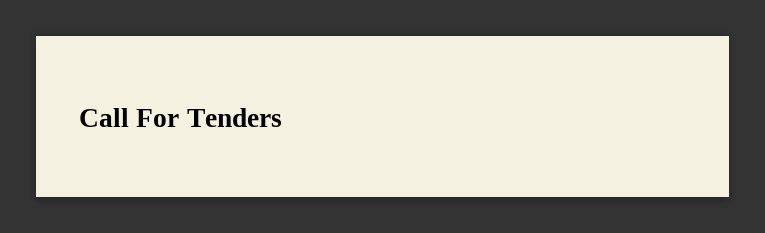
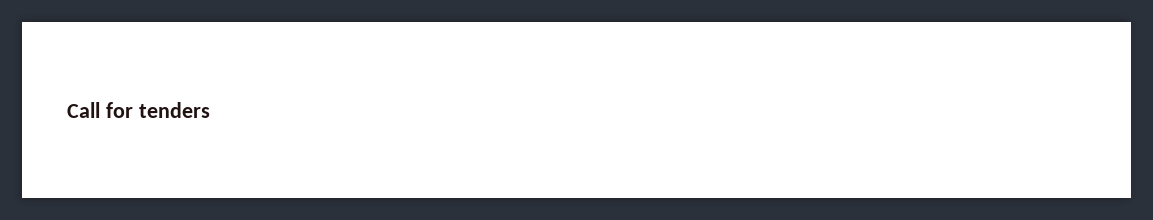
[136,108,282,127] For Tenders -> [105,102,210,118] for tenders

